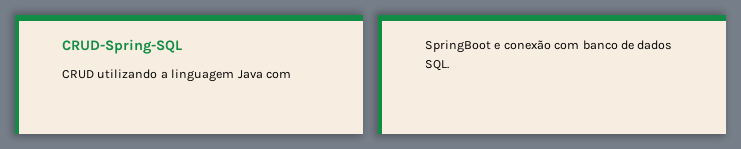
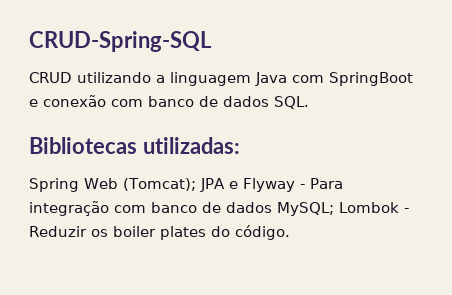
(449, 65) none -> [29,137,240,154] [29,178,343,192] [29,201,409,216] [29,225,290,240] // Bibliotecas utilizadas: // Spring Web (Tomcat); JPA e Flyway - Para integração com banco de dados MySQL; Lombok - Reduzir os boiler plates do código.

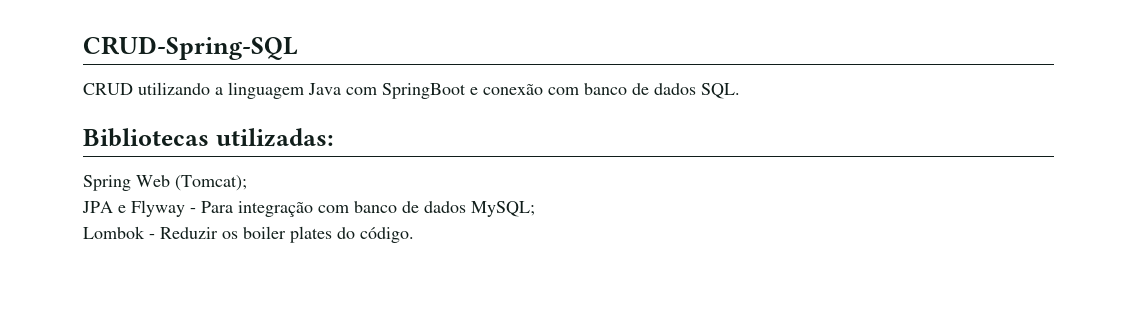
(196, 184) none -> (247, 183) //
(334, 209) none -> (535, 209) //

